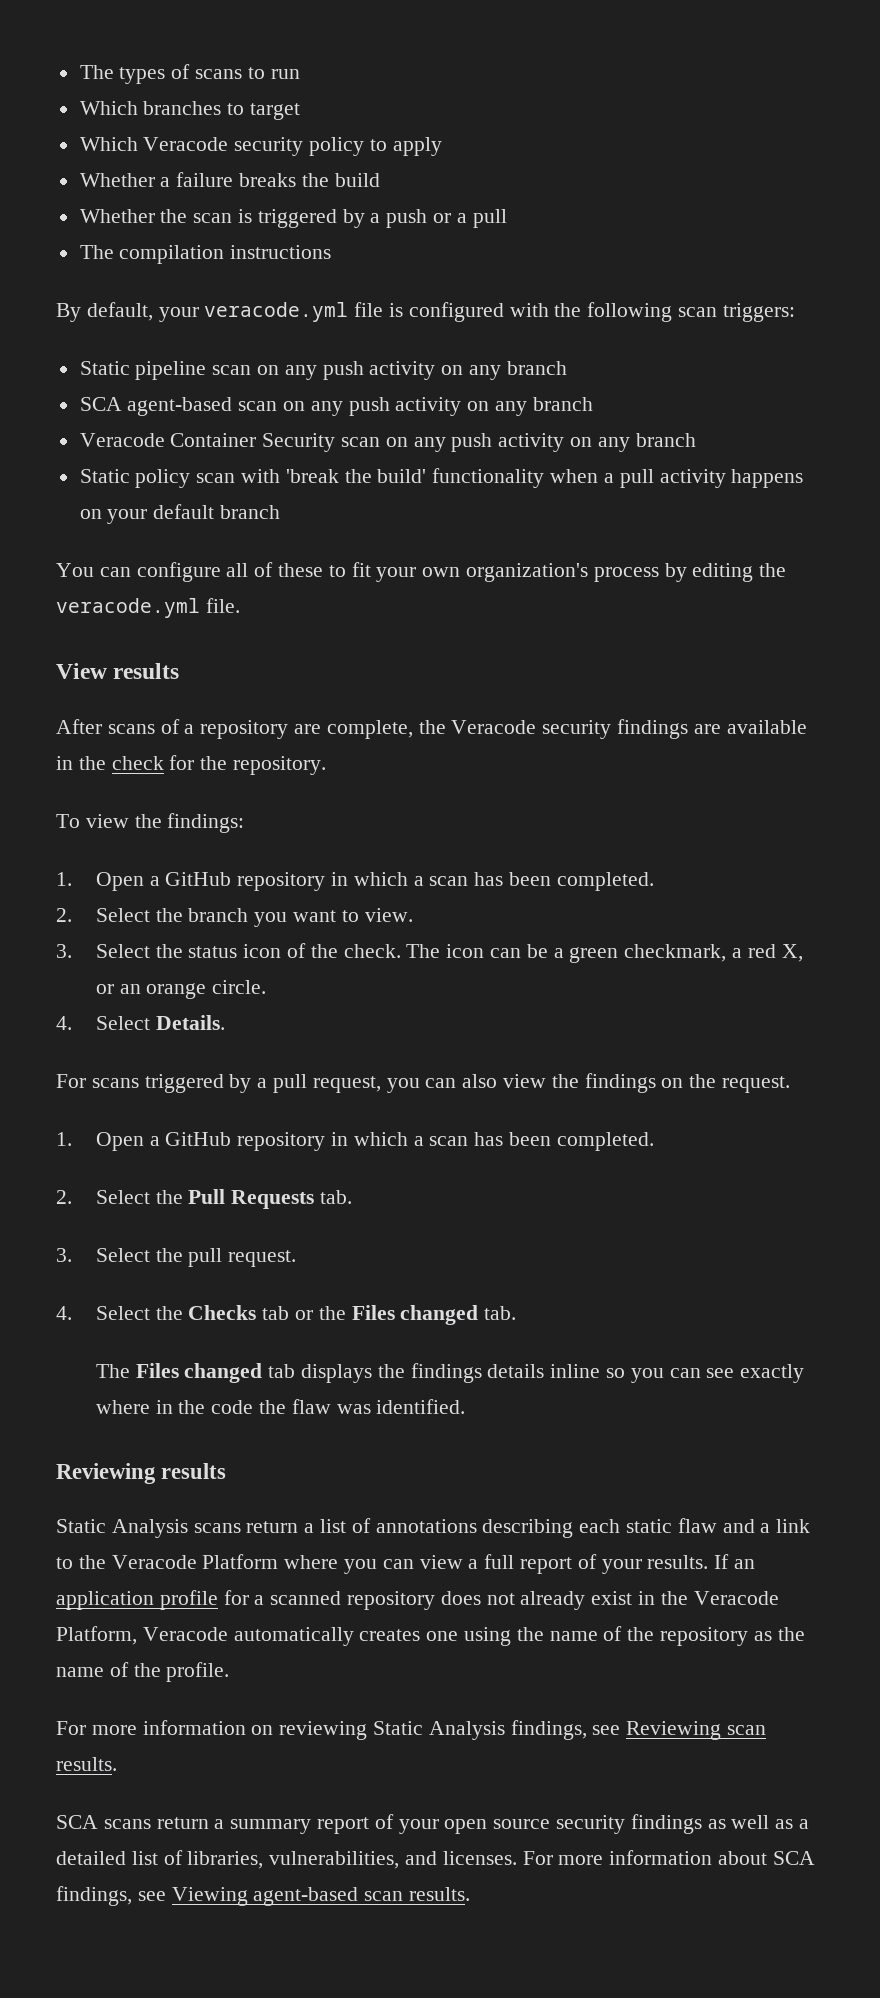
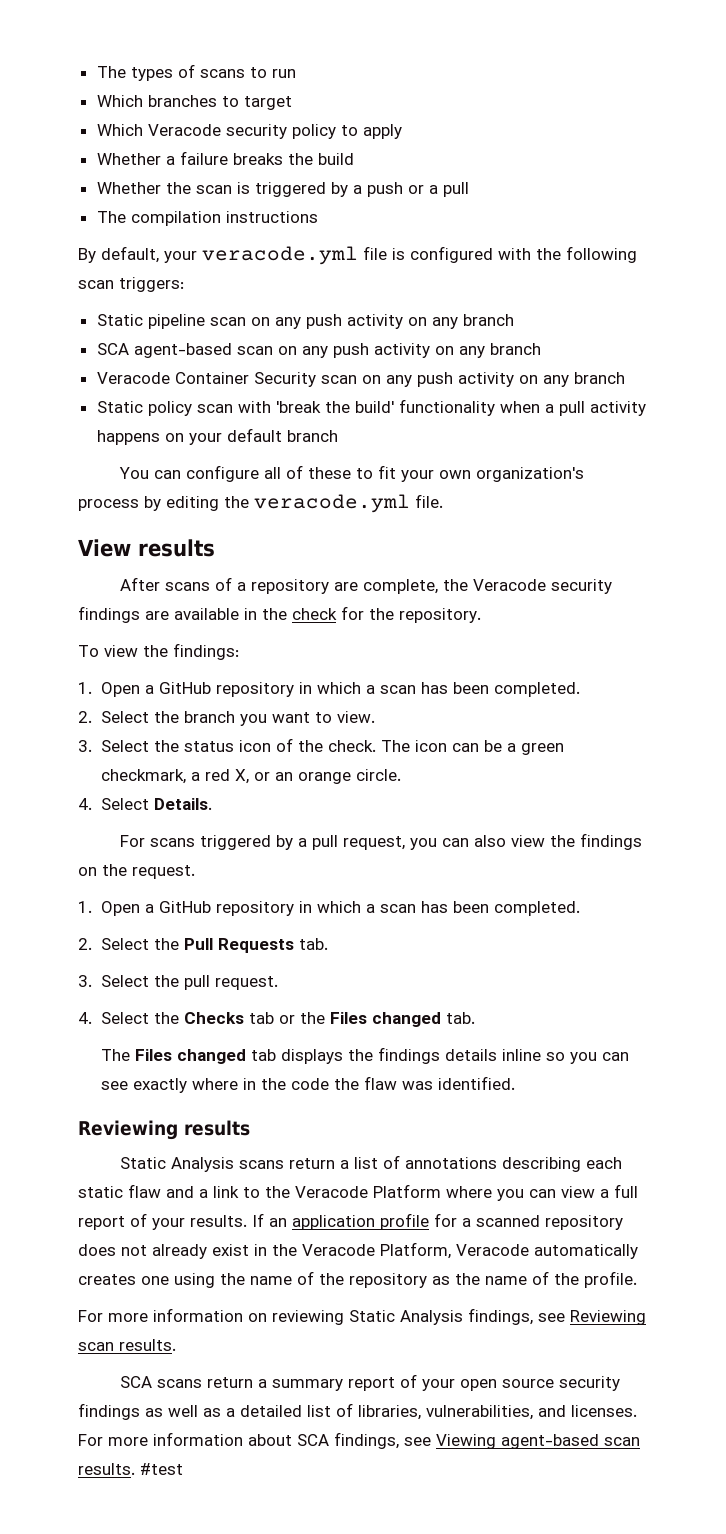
(471, 1894) none -> [140,1463,183,1475] #test

